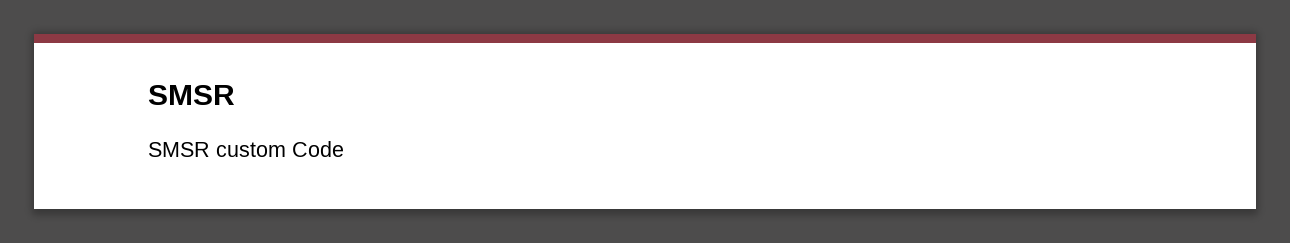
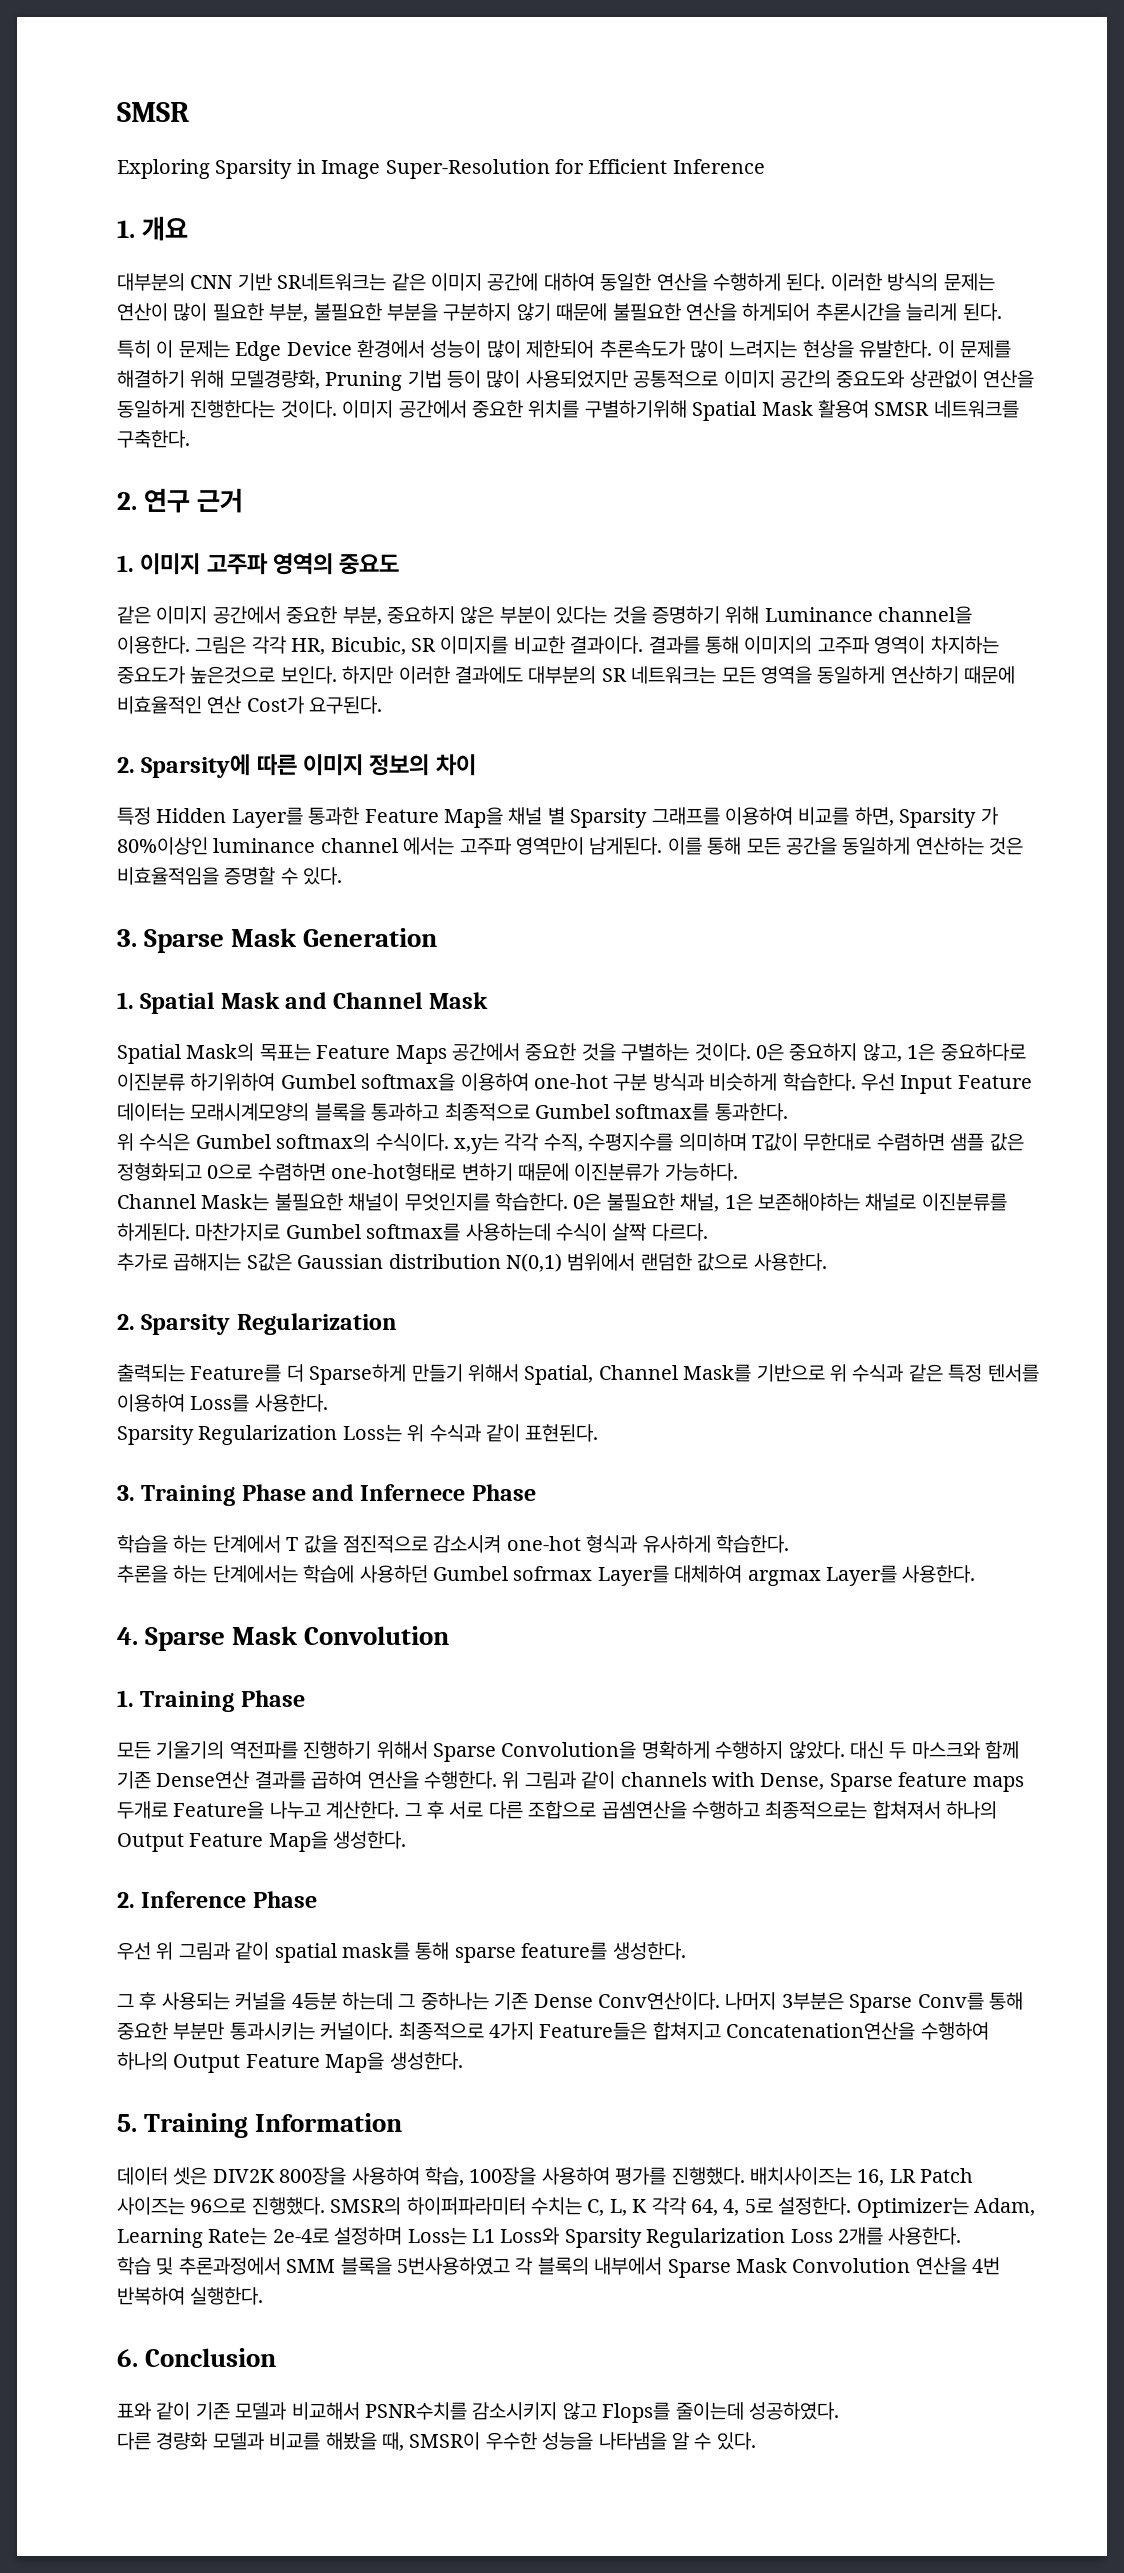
[148,141,344,157] SMSR custom Code -> [117,159,765,179] [117,216,189,241] [117,273,995,291] [117,303,1002,322] [117,340,1011,361] [117,370,1035,391] [117,400,1019,421] [117,430,190,448] [117,488,244,513] [117,553,400,575] [117,606,973,625] [117,636,999,655] [117,666,1016,684] [117,696,383,714] [117,754,476,778] [117,807,998,828] [117,837,1024,855] [117,867,343,885] [117,928,438,953] [117,992,488,1014] [117,1043,1026,1064] [117,1073,1032,1094] [117,1103,788,1121] [117,1133,1024,1154] [117,1163,738,1181] [117,1193,1007,1212] [117,1223,708,1241] [117,1253,827,1272] [117,1313,397,1335] [117,1364,1039,1385] [117,1394,328,1412] [117,1424,599,1445] [117,1484,536,1506] [117,1535,789,1553] [117,1565,976,1586] [117,1626,450,1651] [117,1690,305,1712] [117,1741,1020,1762] [117,1771,1024,1792] [117,1801,998,1819] [117,1831,407,1852] [117,1891,317,1908] [117,1942,686,1963] [117,1992,1023,2013] [117,2022,989,2040] [117,2052,463,2073] [117,2113,403,2138] [117,2167,974,2186] [117,2197,1035,2218] [117,2227,962,2248] [117,2257,1001,2278] [117,2287,264,2305] [117,2348,277,2367] [117,2402,839,2423] [117,2432,756,2451] Exploring Sparsity in Image Super-Resolution for Efficient Inference // 1. 개요 // 대부분의 CNN 기반 SR네트워크는 같은 이미지 공간에 대하여 동일한 연산을 수행하게 된다. 이러한 방식의 문제는 연산이 많이 필요한 부분, 불필요한 부분을 구분하지 않기 때문에 불필요한 연산을 하게되어 추론시간을 늘리게 된다. // 특히 이 문제는 Edge Device 환경에서 성능이 많이 제한되어 추론속도가 많이 느려지는 현상을 유발한다. 이 문제를 해결하기 위해 모델경량화, Pruning 기법 등이 많이 사용되었지만 공통적으로 이미지 공간의 중요도와 상관없이 연산을 동일하게 진행한다는 것이다. 이미지 공간에서 중요한 위치를 구별하기위해 Spatial Mask 활용여 SMSR 네트워크를 구축한다. // 2. 연구 근거 // 1. 이미지 고주파 영역의 중요도 // 같은 이미지 공간에서 중요한 부분, 중요하지 않은 부분이 있다는 것을 증명하기 위해 Luminance channel을 이용한다. 그림은 각각 HR, Bicubic, SR 이미지를 비교한 결과이다. 결과를 통해 이미지의 고주파 영역이 차지하는 중요도가 높은것으로 보인다. 하지만 이러한 결과에도 대부분의 SR 네트워크는 모든 영역을 동일하게 연산하기 때문에 비효율적인 연산 Cost가 요구된다. // 2. Sparsity에 따른 이미지 정보의 차이 // 특정 Hidden Layer를 통과한 Feature Map을 채널 별 Sparsity 그래프를 이용하여 비교를 하면, Sparsity 가 80%이상인 luminance channel 에서는 고주파 영역만이 남게된다. 이를 통해 모든 공간을 동일하게 연산하는 것은 비효율적임을 증명할 수 있다. // 3. Sparse Mask Generation // 1. Spatial Mask and Channel Mask // Spatial Mask의 목표는 Feature Maps 공간에서 중요한 것을 구별하는 것이다. 0은 중요하지 않고, 1은 중요하다로 이진분류 하기위하여 Gumbel softmax을 이용하여 one-hot 구분 방식과 비슷하게 학습한다. 우선 Input Feature 데이터는 모래시계모양의 블록을 통과하고 최종적으로 Gumbel softmax를 통과한다. // 위 수식은 Gumbel softmax의 수식이다. x,y는 각각 수직, 수평지수를 의미하며 T값이 무한대로 수렴하면 샘플 값은 정형화되고 0으로 수렴하면 one-hot형태로 변하기 때문에 이진분류가 가능하다. // Channel Mask는 불필요한 채널이 무엇인지를 학습한다. 0은 불필요한 채널, 1은 보존해야하는 채널로 이진분류를 하게된다. 마찬가지로 Gumbel softmax를 사용하는데 수식이 살짝 다르다. // 추가로 곱해지는 S값은 Gaussian distribution N(0,1) 범위에서 랜덤한 값으로 사용한다. // 2. Sparsity Regularization // 출력되는 Feature를 더 Sparse하게 만들기 위해서 Spatial, Channel Mask를 기반으로 위 수식과 같은 특정 텐서를 이용하여 Loss를 사용한다. // Sparsity Regularization Loss는 위 수식과 같이 표현된다. // 3. Training Phase and Infernece Phase // 학습을 하는 단계에서 T 값을 점진적으로 감소시켜 one-hot 형식과 유사하게 학습한다. // 추론을 하는 단계에서는 학습에 사용하던 Gumbel sofrmax Layer를 대체하여 argmax Layer를 사용한다. // 4. Sparse Mask Convolution // 1. Training Phase // 모든 기울기의 역전파를 진행하기 위해서 Sparse Convolution을 명확하게 수행하지 않았다. 대신 두 마스크와 함께 기존 Dense연산 결과를 곱하여 연산을 수행한다. 위 그림과 같이 channels with Dense, Sparse feature maps 두개로 Feature을 나누고 계산한다. 그 후 서로 다른 조합으로 곱셈연산을 수행하고 최종적으로는 합쳐져서 하나의 Output Feature Map을 생성한다. // 2. Inference Phase // 우선 위 그림과 같이 spatial mask를 통해 sparse feature를 생성한다. // 그 후 사용되는 커널을 4등분 하는데 그 중하나는 기존 Dense Conv연산이다. 나머지 3부분은 Sparse Conv를 통해 중요한 부분만 통과시키는 커널이다. 최종적으로 4가지 Feature들은 합쳐지고 Concatenation연산을 수행하여 하나의 Output Feature Map을 생성한다. // 5. Training Information // 데이터 셋은 DIV2K 800장을 사용하여 학습, 100장을 사용하여 평가를 진행했다. 배치사이즈는 16, LR Patch 사이즈는 96으로 진행했다. SMSR의 하이퍼파라미터 수치는 C, L, K 각각 64, 4, 5로 설정한다. Optimizer는 Adam, Learning Rate는 2e-4로 설정하며 Loss는 L1 Loss와 Sparsity Regularization Loss 2개를 사용한다. // 학습 및 추론과정에서 SMM 블록을 5번사용하였고 각 블록의 내부에서 Sparse Mask Convolution 연산을 4번 반복하여 실행한다. // 6. Conclusion // 표와 같이 기존 모델과 비교해서 PSNR수치를 감소시키지 않고 Flops를 줄이는데 성공하였다. // 다른 경량화 모델과 비교를 해봤을 때, SMSR이 우수한 성능을 나타냄을 알 수 있다.

